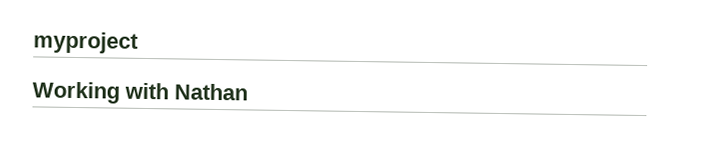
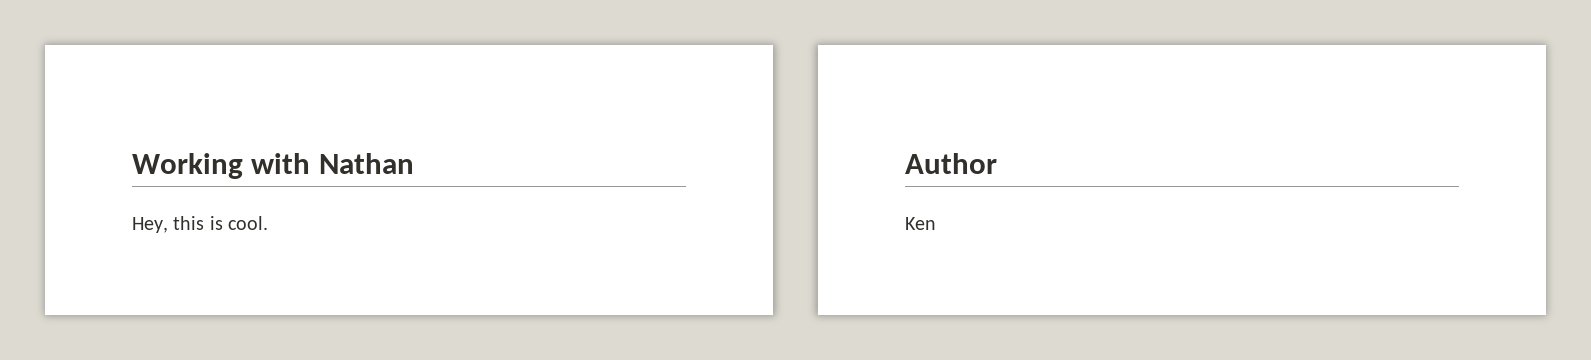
[33,31,139,54] myproject // -> (132, 166) none
(248, 92) none -> [132,216,269,233] [905,153,997,174] [905,217,936,230] // Hey, this is cool. // Author // Ken

